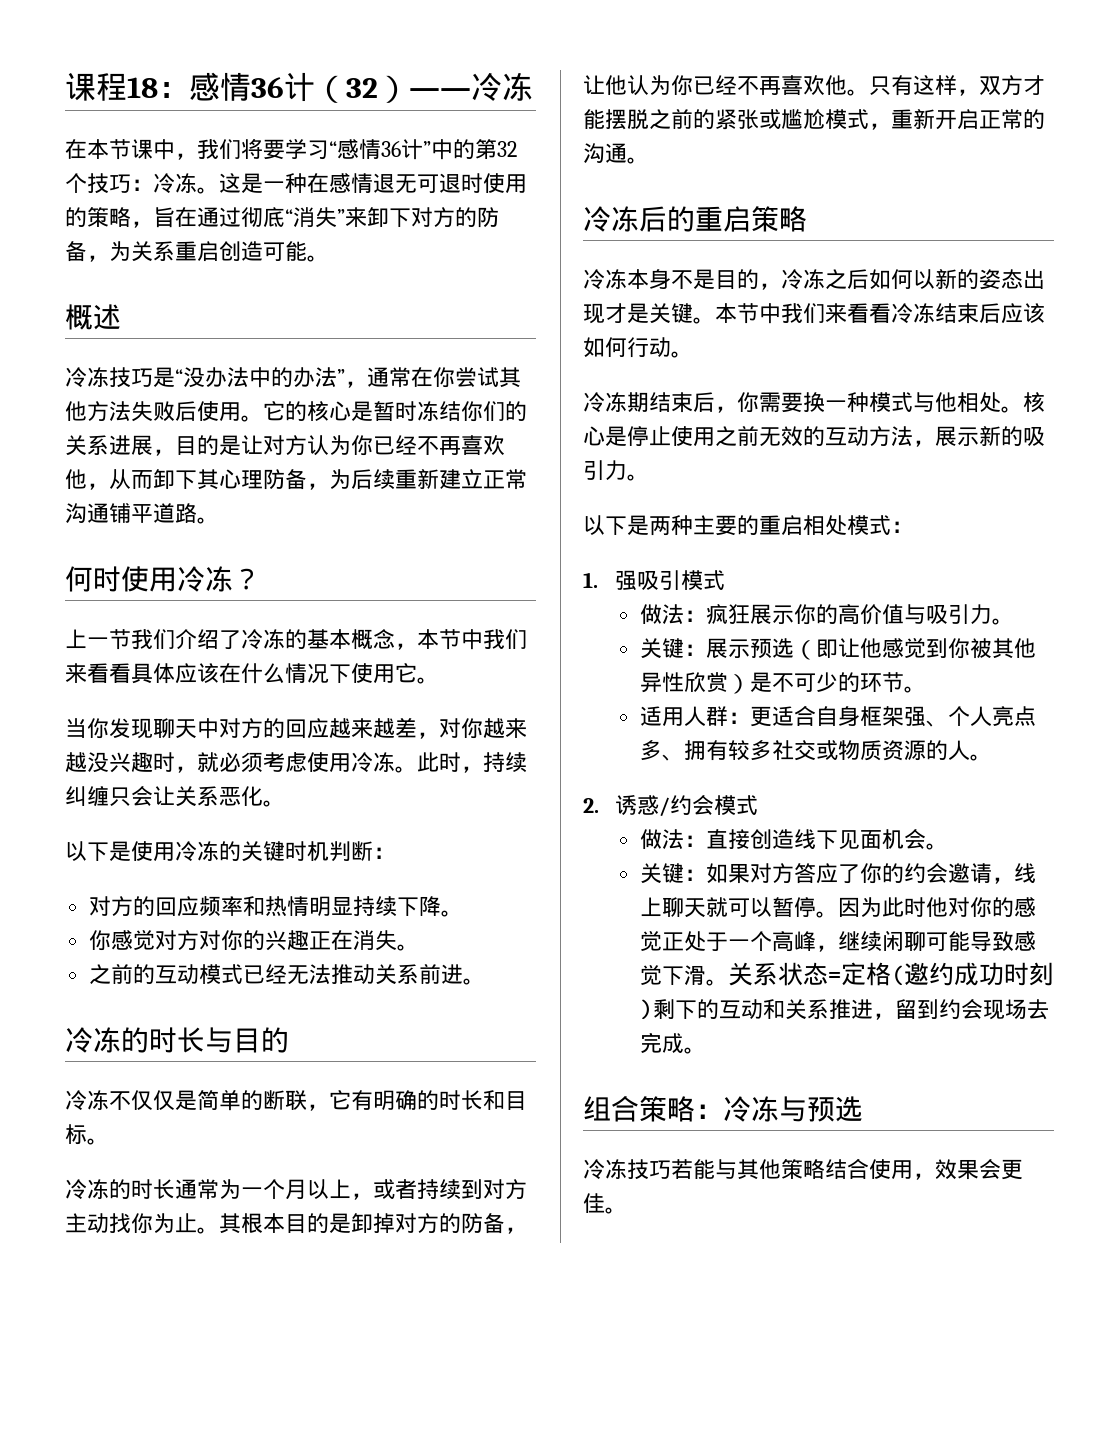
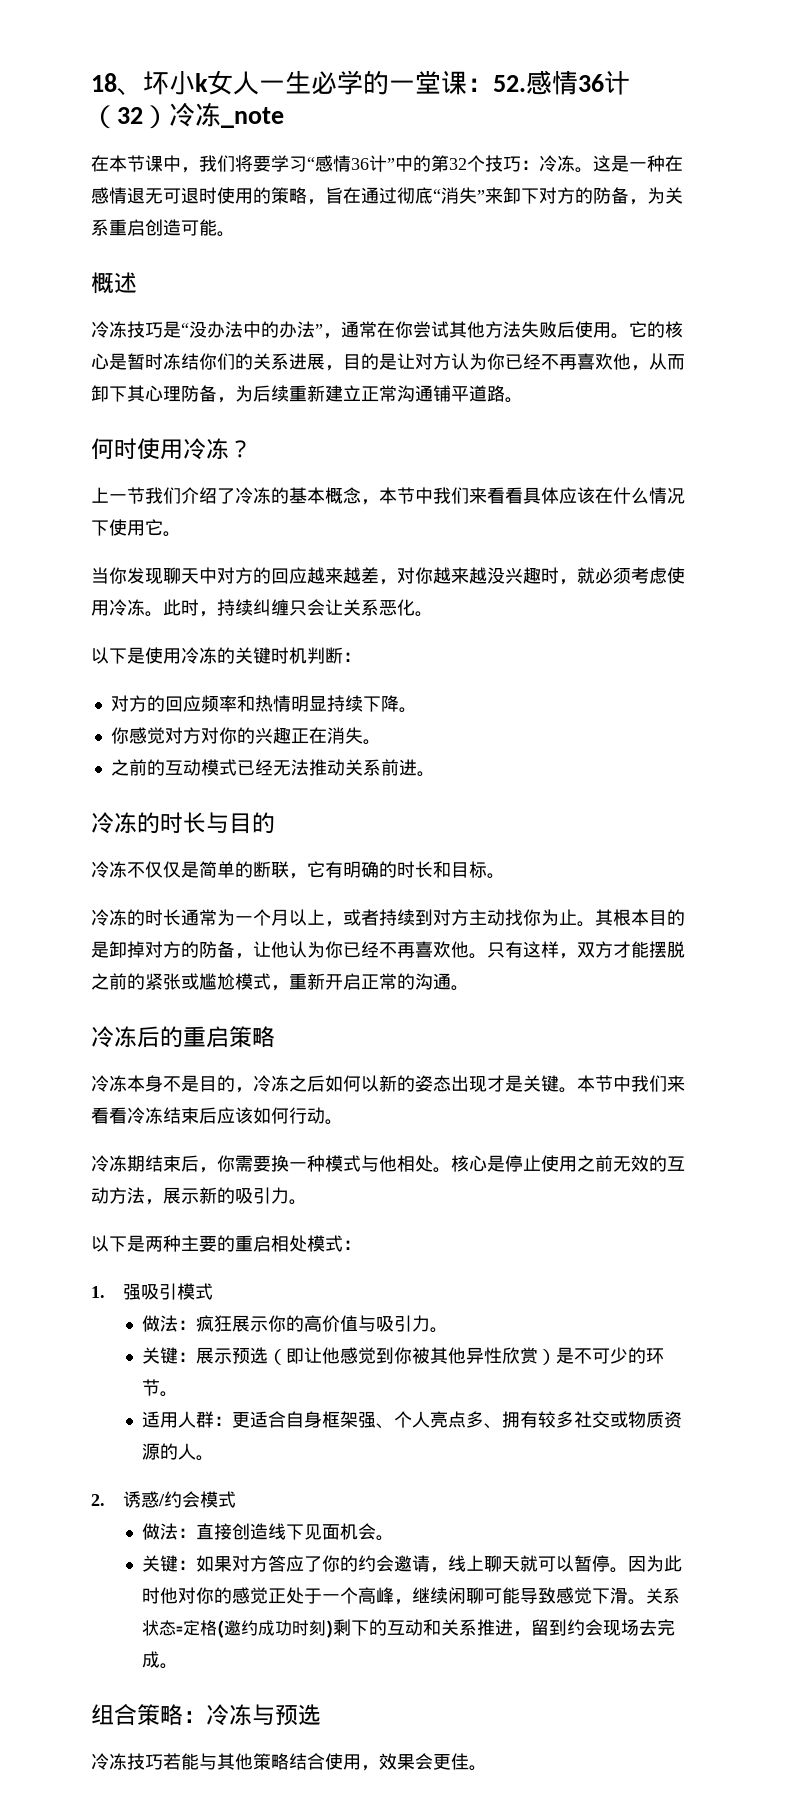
[65,72,189,101] 课程18： -> [91,70,526,96] 18、坏小k女人一生必学的一堂课：52.
[409,72,533,101] ——冷冻 -> [169,102,284,128] 冷冻_note

